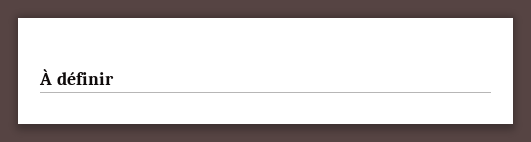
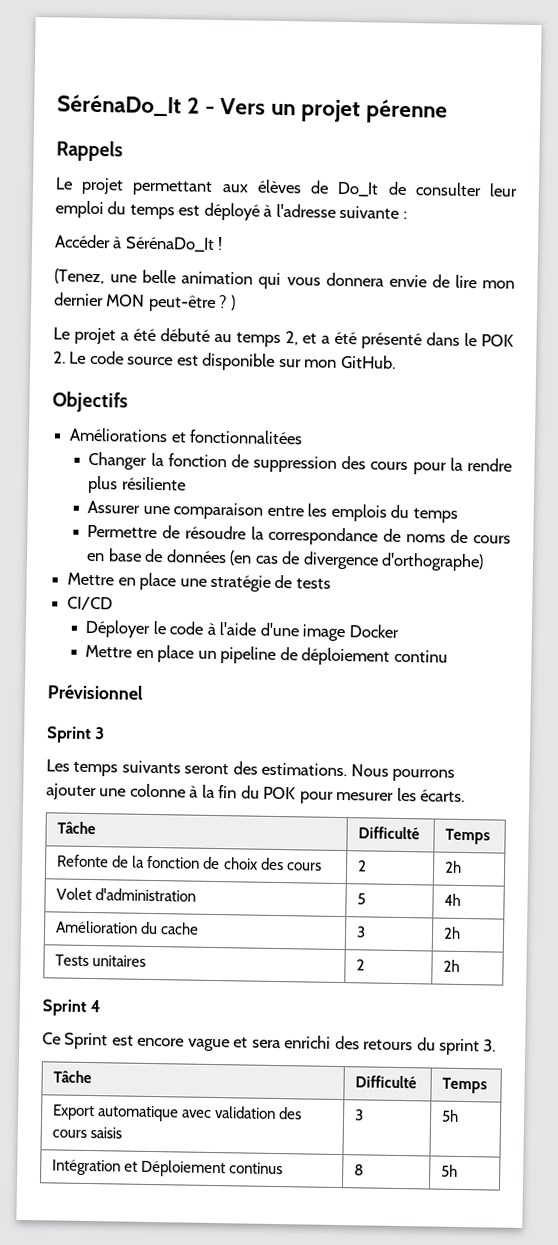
[39,69,114,85] À définir -> [57,94,449,124] [56,140,123,162] [55,177,519,197] [55,200,407,221] [54,234,224,252] [54,268,516,289] [54,292,236,312] [53,327,515,350] [53,350,396,371] [52,391,128,413] [69,427,304,445] [88,451,512,475] [88,475,186,494] [87,500,458,523] [87,524,511,546] [86,548,485,572] [67,572,331,592] [67,596,114,611] [85,619,399,642] [85,644,448,666] [47,684,143,700] [47,726,106,743] [46,759,456,782] [46,783,466,804] [57,821,97,835] [358,826,421,840] [445,828,491,845] [57,854,322,871] [358,860,368,872] [445,860,463,873] [56,887,197,902] [357,893,367,905] [444,893,462,906] [55,920,200,935] [356,926,367,938] [443,926,462,939] [55,954,147,967] [356,959,366,971] [443,959,461,972] [42,999,102,1016] [42,1032,497,1056] [53,1070,93,1084] [355,1075,418,1089] [442,1077,488,1094] [52,1104,303,1122] [52,1127,123,1139] [355,1109,365,1121] [442,1109,460,1122] [52,1159,284,1178] [354,1164,365,1176] [441,1164,459,1177] SérénaDo_It 2 - Vers un projet pérenne // Rappels // Le projet permettant aux élèves de Do_It de consulter leur emploi du temps est déployé à l'adresse suivante : // Accéder à SérénaDo_It ! // (Tenez, une belle animation qui vous donnera envie de lire mon dernier MON peut-être ? ) // Le projet a été débuté au temps 2, et a été présenté dans le POK 2. Le code source est disponible sur mon GitHub. // Objectifs // Améliorations et fonctionnalitées // Changer la fonction de suppression des cours pour la rendre plus résiliente // Assurer une comparaison entre les emplois du temps // Permettre de résoudre la correspondance de noms de cours en base de données (en cas de divergence d'orthographe) // Mettre en place une stratégie de tests // CI/CD // Déployer le code à l'aide d'une image Docker // Mettre en place un pipeline de déploiement continu // Prévisionnel // Sprint 3 // Les temps suivants seront des estimations. Nous pourrons ajouter une colonne à la fin du POK pour mesurer les écarts. // Tâche | Difficulté | Temps // Refonte de la fonction de choix des cours | 2 | 2h // Volet d'administration | 5 | 4h // Amélioration du cache | 3 | 2h // Tests unitaires | 2 | 2h // Sprint 4 // Ce Sprint est encore vague et sera enrichi des retours du sprint 3. // Tâche | Difficulté | Temps // Export automatique avec validation des cours saisis | 3 | 5h // Intégration et Déploiement continus | 8 | 5h

